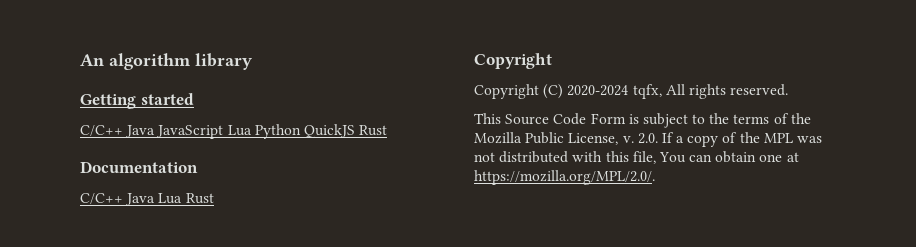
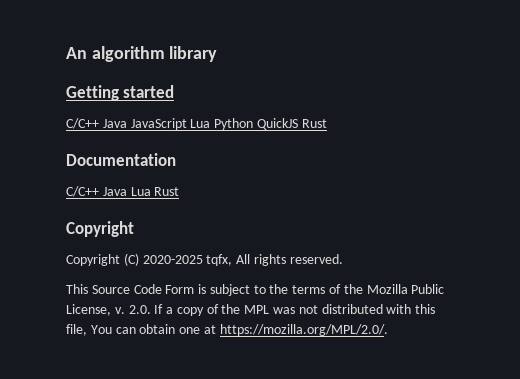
[567,85,629,96] 2020-2024 -> [142,255,203,264] 2020-2025

